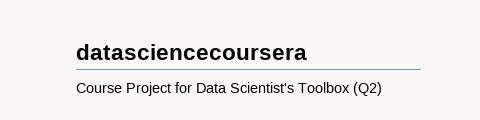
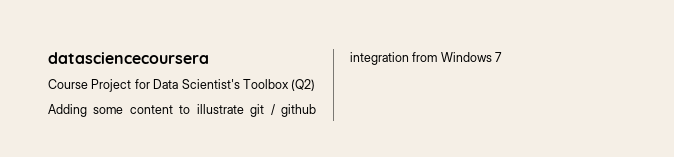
(382, 89) none -> [48,104,316,117] [350,52,503,65] // Adding some content to illustrate git / github integration from Windows 7

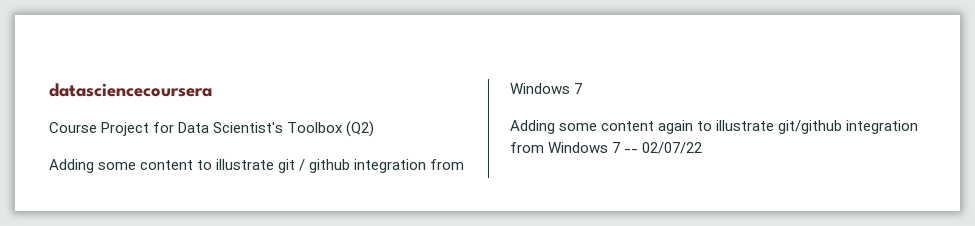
(503, 57) none -> [510,120,919,134] [510,142,703,154] // Adding some content again to illustrate git/github integration from Windows 7 -- 02/07/22

